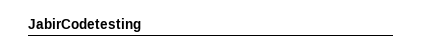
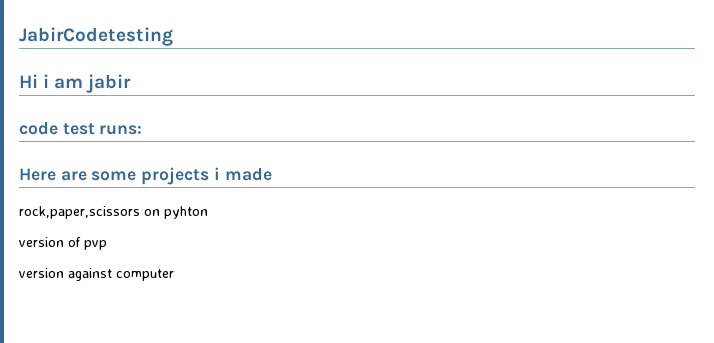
(141, 25) none -> [19,74,132,93] [19,122,143,135] [19,167,272,185] [19,206,208,219] [19,237,107,250] [19,268,174,281] // Hi i am jabir // code test runs: // Here are some projects i made // rock,paper,scissors on pyhton // version of pvp // version against computer

